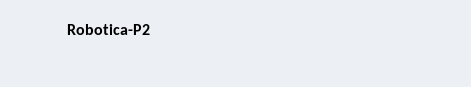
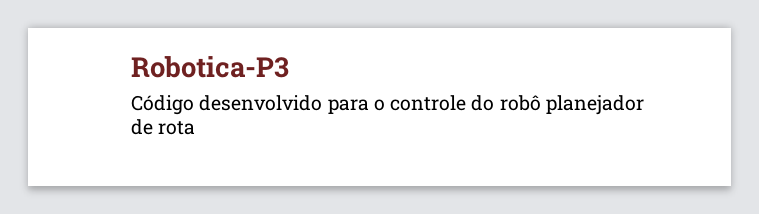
[67,24,150,35] Robotica-P2 -> [131,56,289,78] [131,95,644,115] [131,119,196,135] Robotica-P3 // Código desenvolvido para o controle do robô planejador de rota

